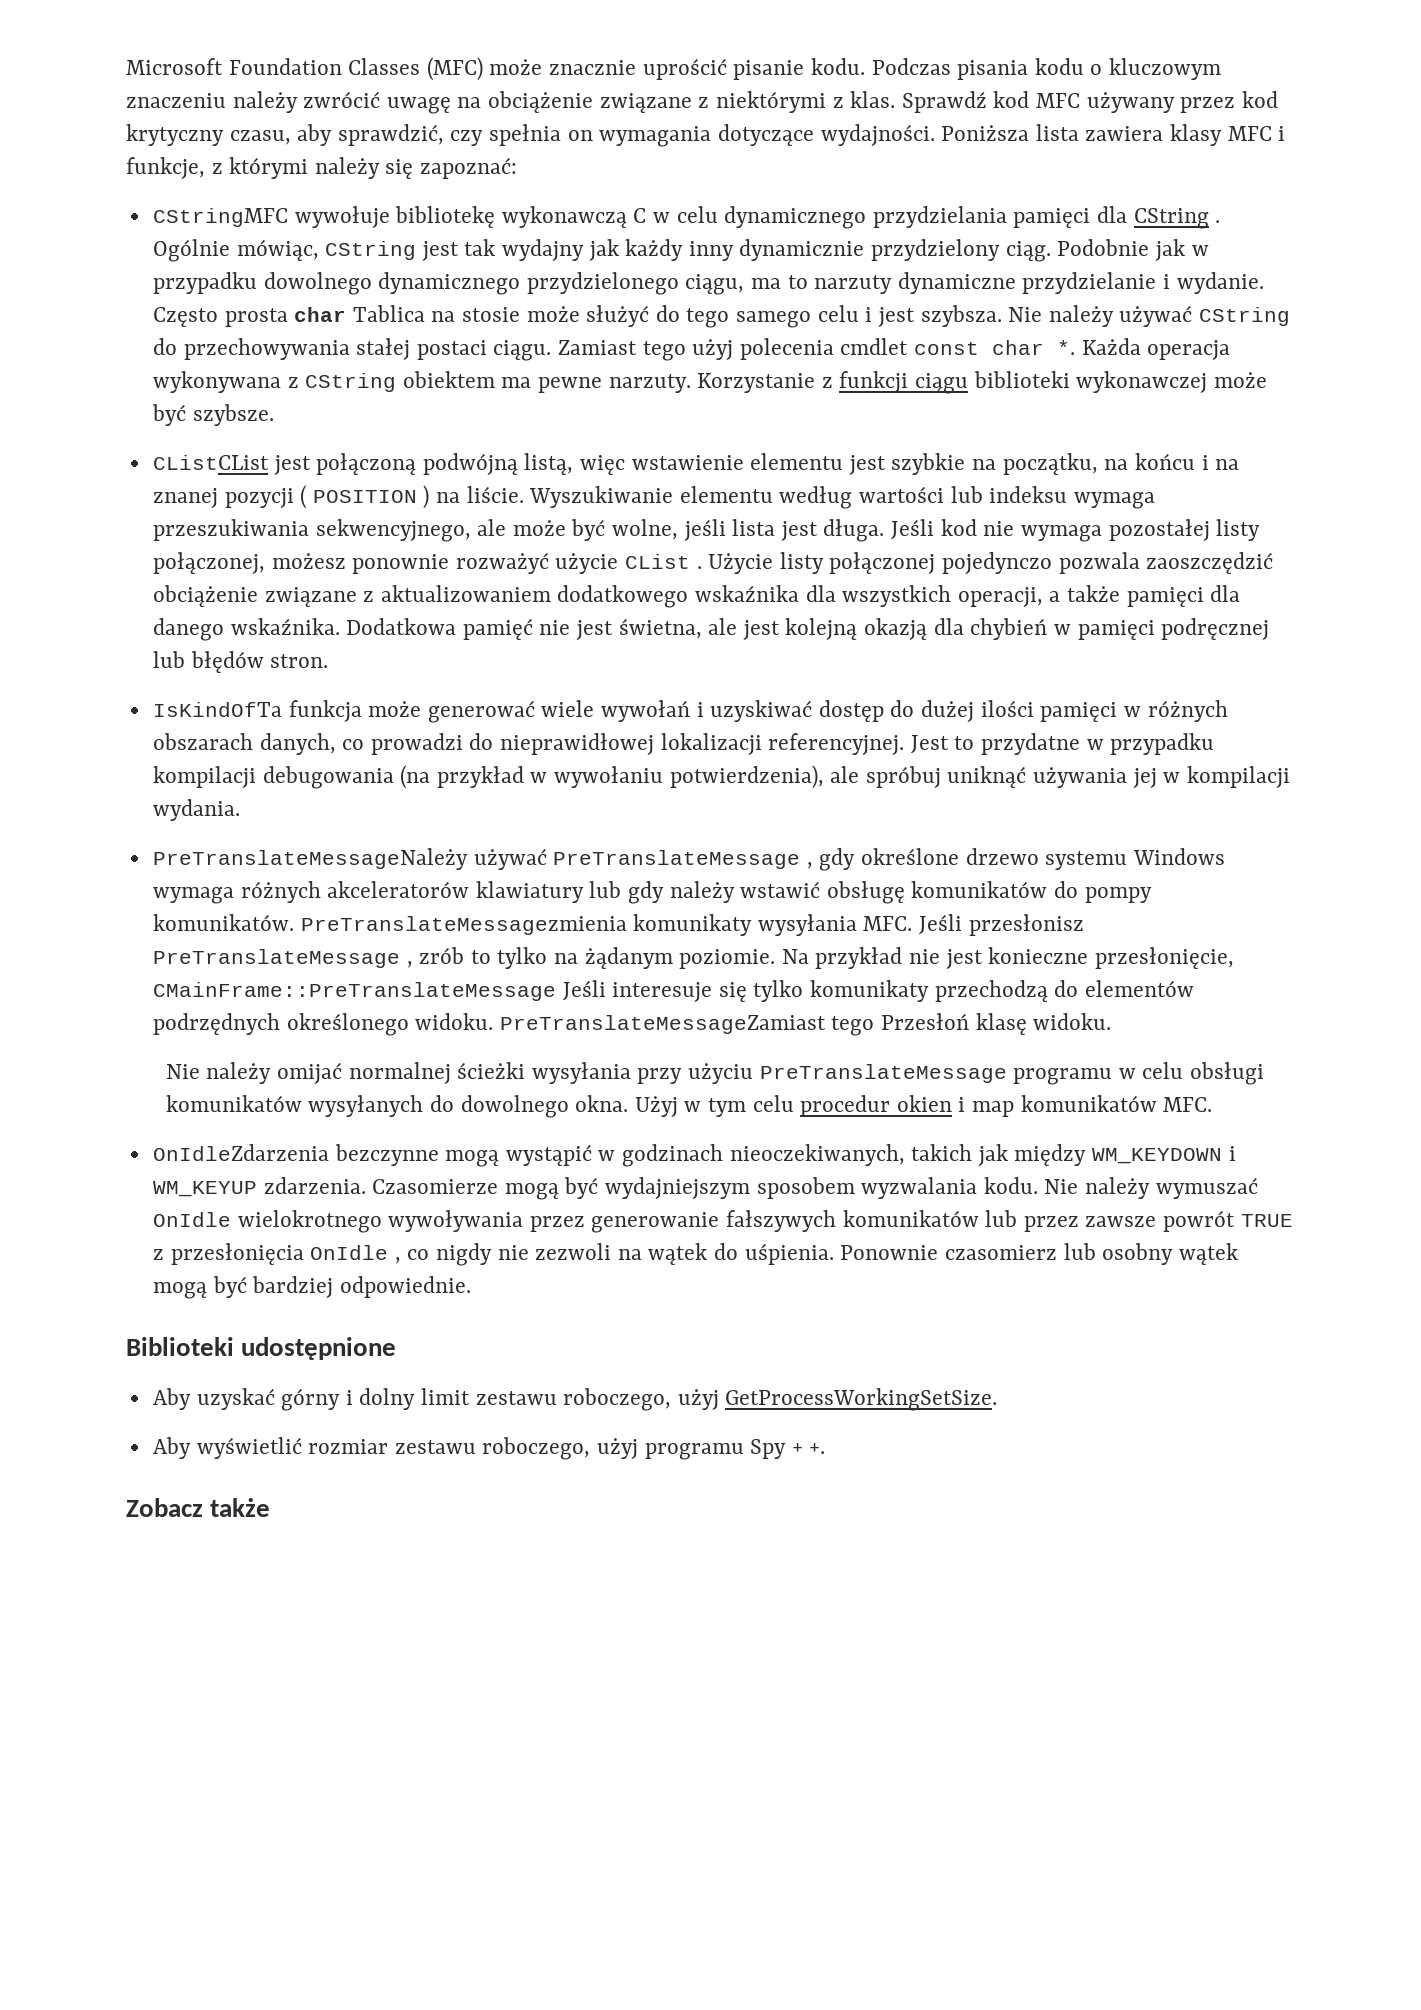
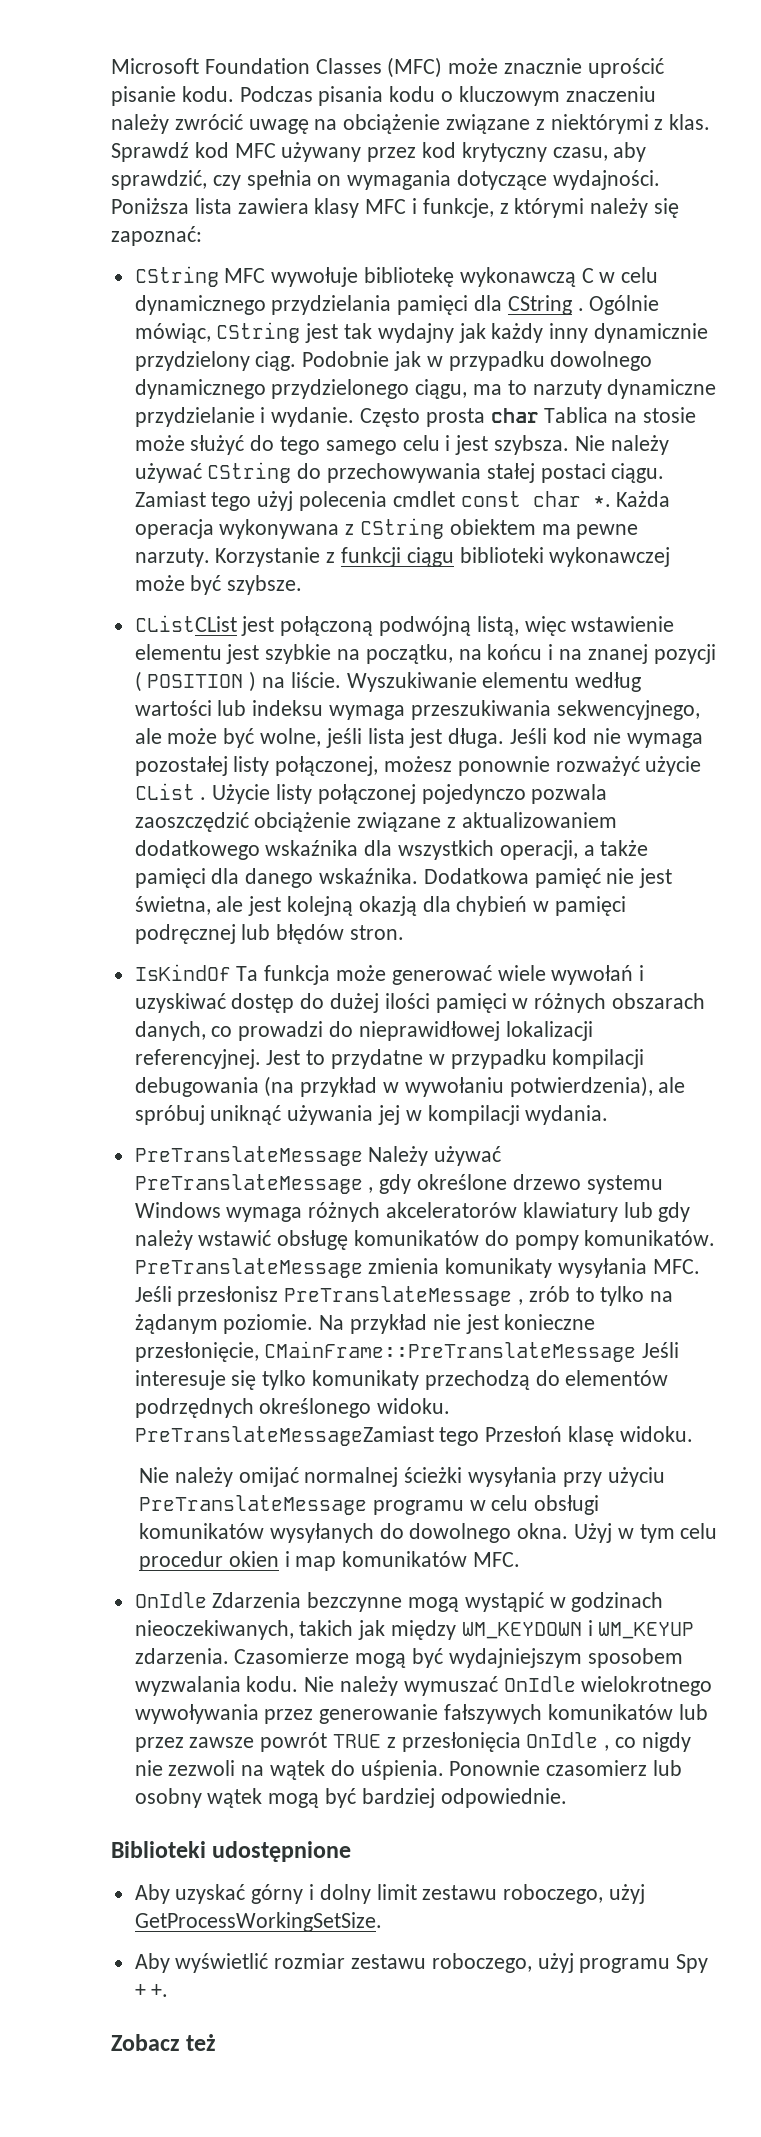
[152,208,288,227] CStringMFC -> [134,266,266,287] CString MFC
[152,702,282,717] IsKindOfTa -> [134,964,259,981] IsKindOf Ta
[152,848,468,870] PreTranslateMessageNależy -> [134,1146,429,1166] PreTranslateMessage Należy
[300,916,627,935] PreTranslateMessagezmienia -> [134,1258,440,1278] PreTranslateMessage zmienia
[152,1144,329,1161] OnIdleZdarzenia -> [134,1592,302,1608] OnIdle Zdarzenia
[210,1498,271,1517] także -> [186,2034,217,2051] też

